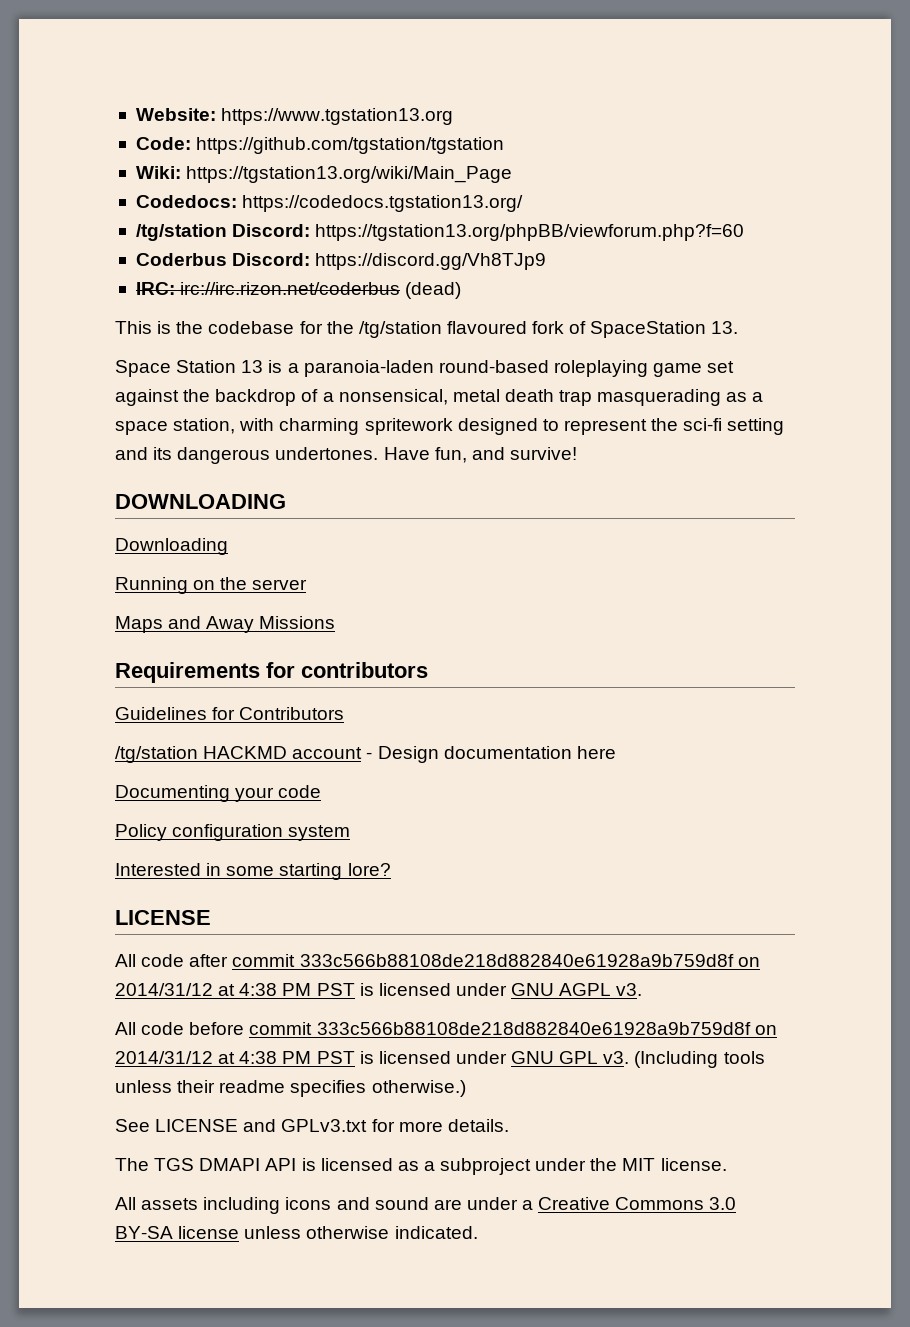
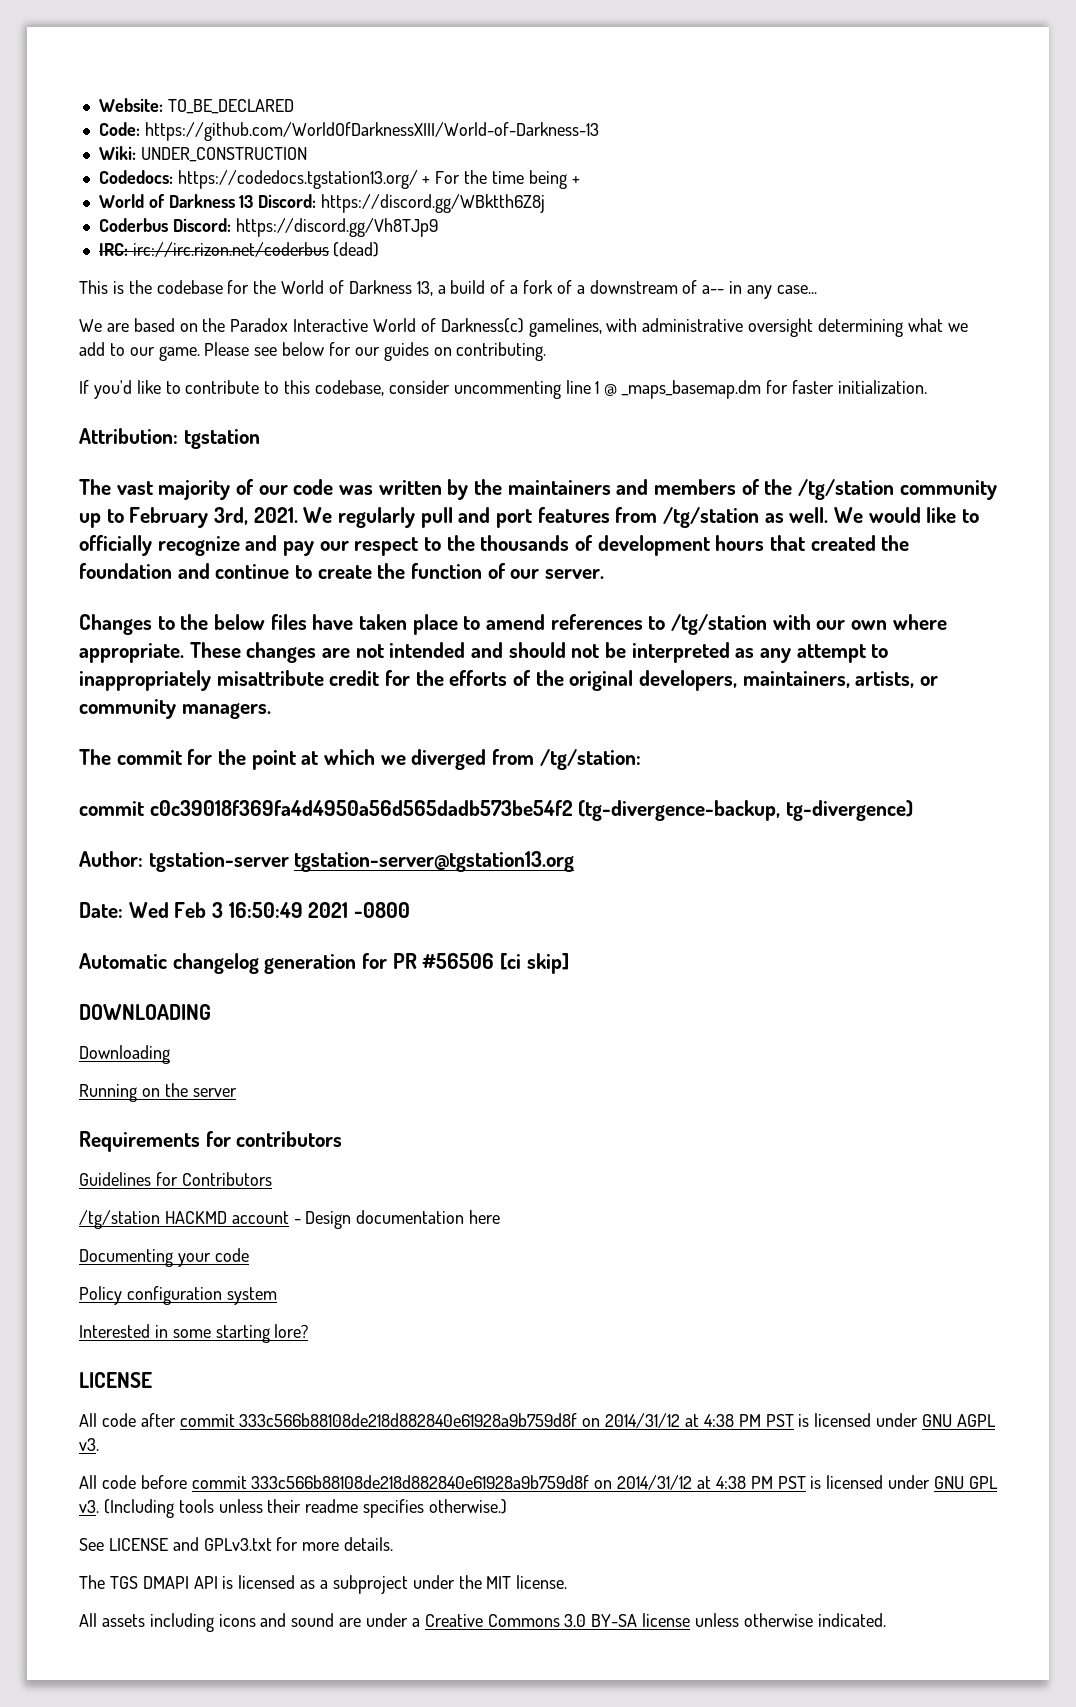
[221,108,454,125] https://www.tgstation13.org -> [167,99,294,114] TO_BE_DECLARED
[196,137,505,154] https://github.com/tgstation/tgstation -> [144,122,599,141] https://github.com/WorldOfDarknessXIII/World-of-Darkness-13
[186,166,513,183] https://tgstation13.org/wiki/Main_Page -> [140,147,307,162] UNDER_CONSTRUCTION
[135,224,745,241] // /tg/station Discord: https://tgstation13.org/phpBB/viewforum.php?f=60 -> [422,170,580,189] [98,194,546,213] + For the time being + // World of Darkness 13 Discord: https://discord.gg/WBktth6Z8j
[358,321,739,338] [115,360,735,377] [115,389,764,406] [115,418,785,435] [115,447,577,464] /tg/station flavoured fork of SpaceStation 13. // Space Station 13 is a paranoia-laden round-based roleplaying game set against the backdrop of a nonsensical, metal death trap masquerading as a space station, with charming spritework designed to represent the sci-fi setting and its dangerous undertones. Have fun, and survive! -> [281,280,817,299] [79,318,968,337] [79,342,547,361] [79,380,927,399] [79,428,260,449] [79,479,997,500] [79,507,980,528] [79,535,910,556] [79,563,605,579] [79,614,947,635] [79,642,889,663] [79,670,939,691] [79,699,271,719] [79,749,641,770] [79,800,914,821] [79,851,575,872] [79,902,411,918] [79,953,569,974] World of Darkness 13, a build of a fork of a downstream of a-- in any case... // We are based on the Paradox Interactive World of Darkness(c) gamelines, with administrative oversight determining what we add to our game. Please see below for our guides on contributing. // If you'd like to contribute to this codebase, consider uncommenting line 1 @ _maps_basemap.dm for faster initialization. // Attribution: tgstation // The vast majority of our code was written by the maintainers and members of the /tg/station community up to February 3rd, 2021. We regularly pull and port features from /tg/station as well. We would like to officially recognize and pay our respect to the thousands of development hours that created the foundation and continue to create the function of our server. // Changes to the below files have taken place to amend references to /tg/station with our own where appropriate. These changes are not intended and should not be interpreted as any attempt to inappropriately misattribute credit for the efforts of the original developers, maintainers, artists, or community managers. // The commit for the point at which we diverged from /tg/station: // commit c0c39018f369fa4d4950a56d565dadb573be54f2 (tg-divergence-backup, tg-divergence) // Author: tgstation-server tgstation-server@tgstation13.org // Date: Wed Feb 3 16:50:49 2021 -0800 // Automatic changelog generation for PR #56506 [ci skip]
[115,616,336,633] // Maps and Away Missions -> (237, 1092) none

